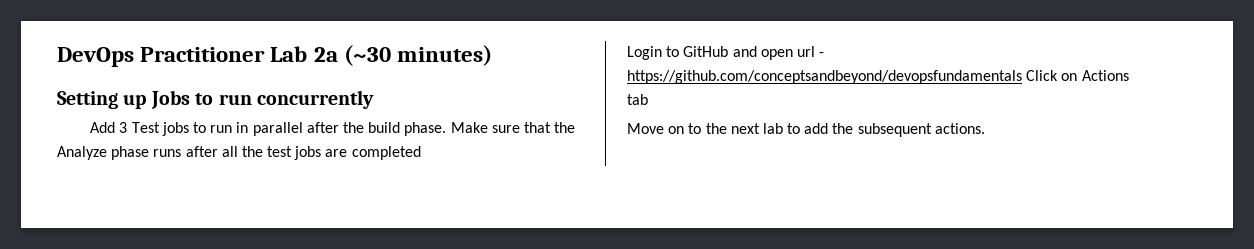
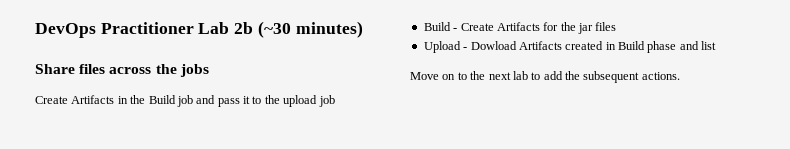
[313,47,338,62] 2a -> [234,22,254,34] 2b
[57,90,374,109] [90,122,576,136] [57,146,421,160] [627,46,825,60] [627,70,1129,84] [627,94,648,105] Setting up Jobs to run concurrently // Add 3 Test jobs to run in parallel after the build phase. Make sure that the Analyze phase runs after all the test jobs are completed // Login to GitHub and open url - https://github.com/conceptsandbeyond/devopsfundamentals Click on Actions tab -> [35,64,209,77] [35,95,335,107] [423,22,617,34] [423,41,717,53] Share files across the jobs // Create Artifacts in the Build job and pass it to the upload job // Build - Create Artifacts for the jar files // Upload - Dowload Artifacts created in Build phase and list

